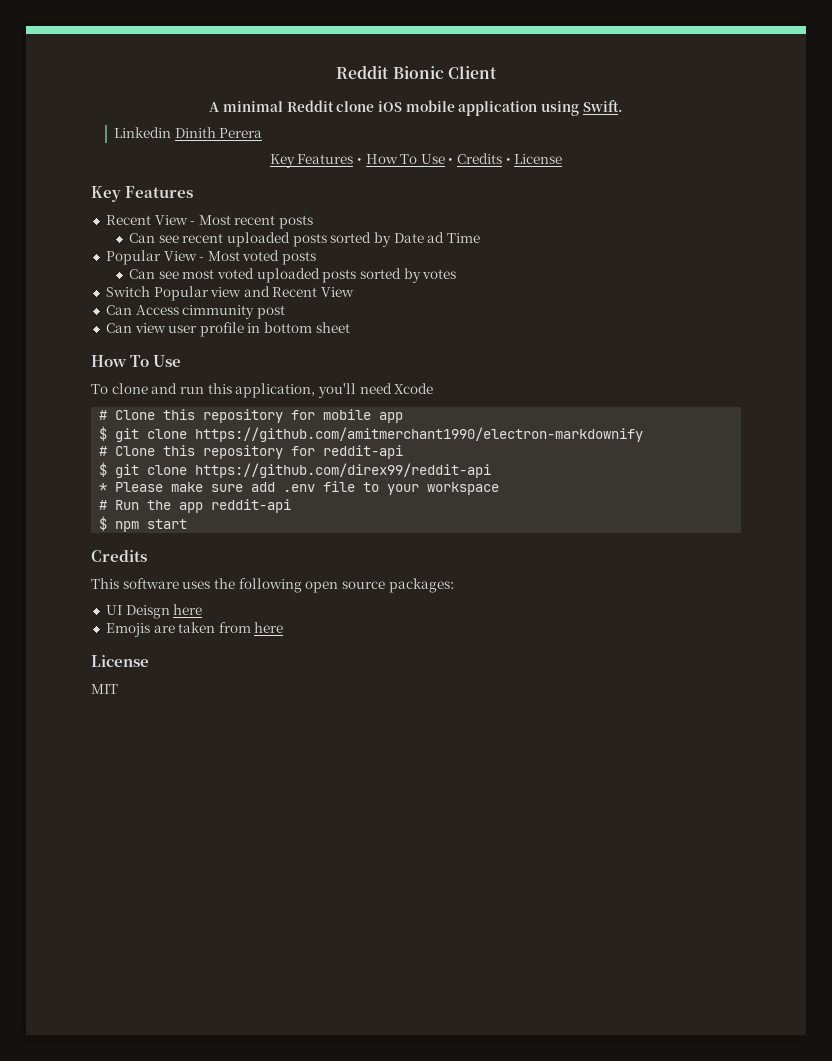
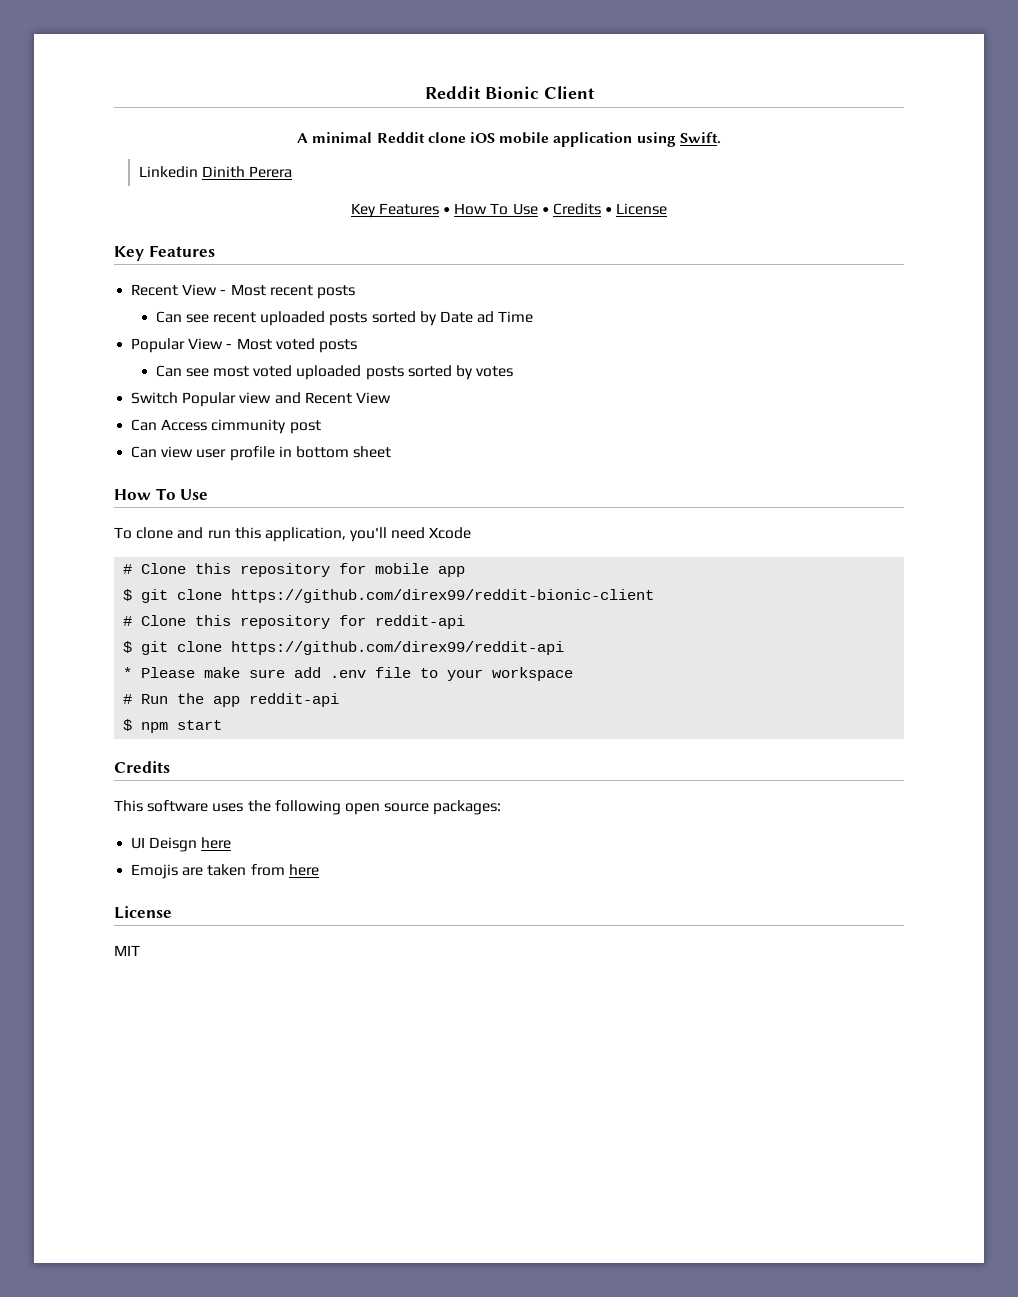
[195,427,644,442] https://github.com/amitmerchant1990/electron-markdownify -> [231,589,655,603] https://github.com/direx99/reddit-bionic-client

